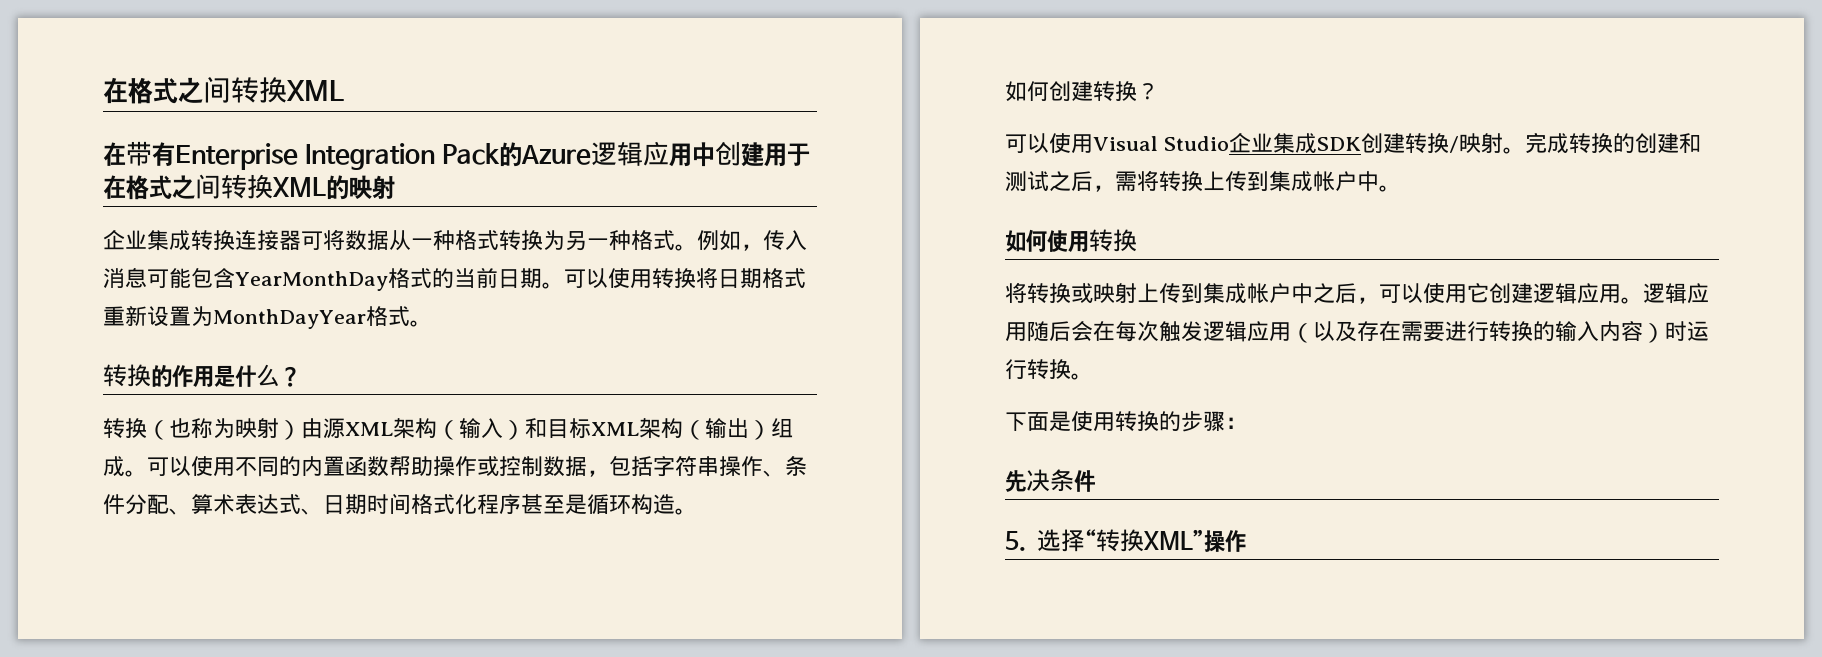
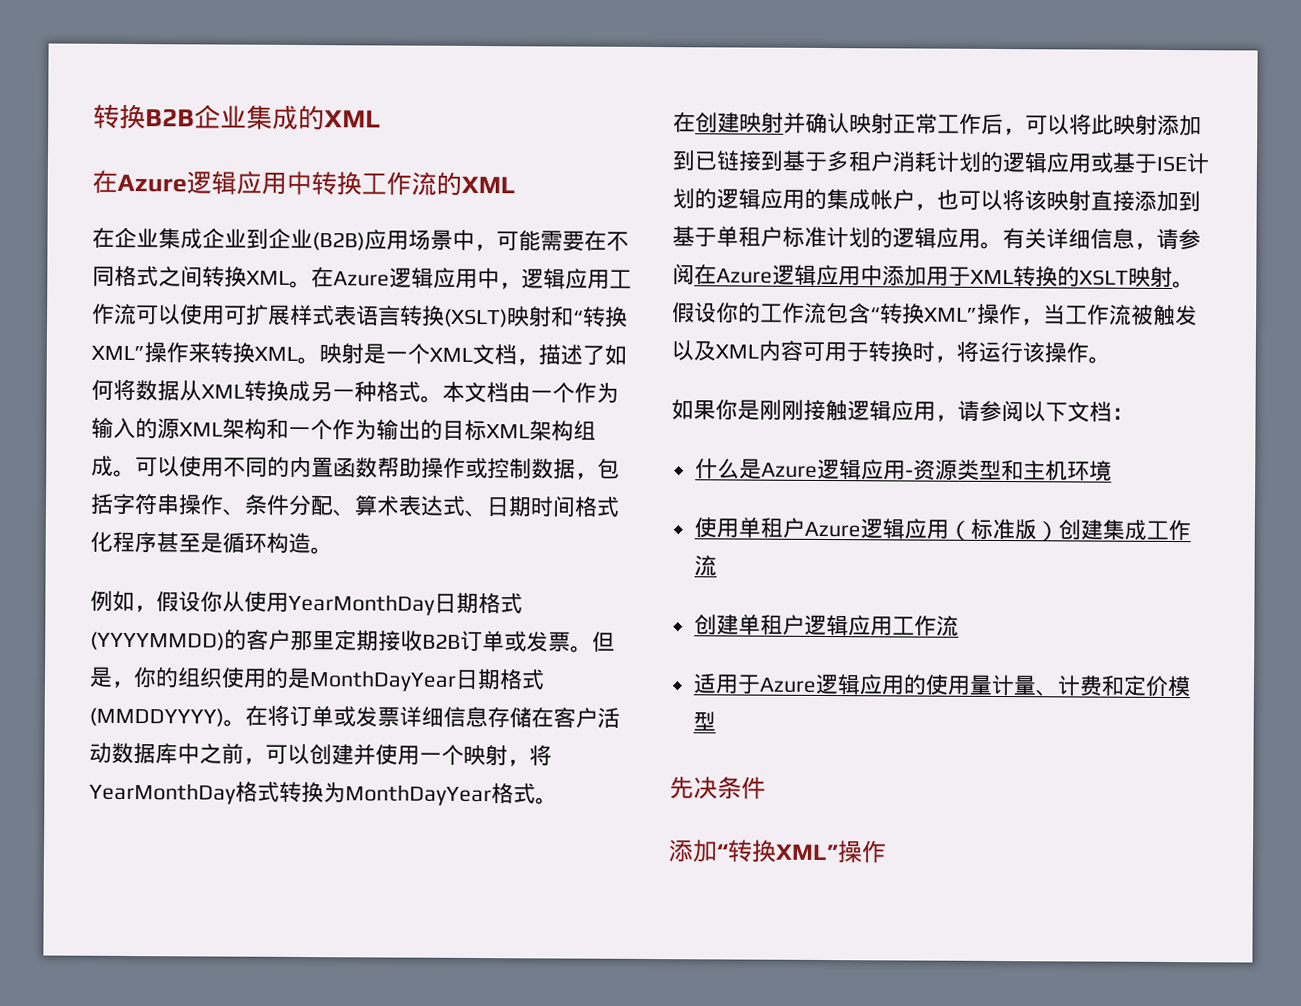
[103,77,344,104] [103,141,810,170] [103,174,395,200] [103,229,807,251] [103,267,806,291] [103,306,432,329] [103,364,301,387] [103,418,547,440] 在格式之间转换XML // 在带有Enterprise Integration Pack的Azure逻辑应用中创建用于在格式之间转换XML的映射 // 企业集成转换连接器可将数据从一种格式转换为另一种格式。例如，传入消息可能包含YearMonthDay格式的当前日期。可以使用转换将日期格式重新设置为MonthDayYear格式。 // 转换的作用是什么？ // 转换（也称为映射）由源XML架构（输入）和 -> [93,103,381,131] [92,169,516,196] [92,227,629,252] [92,265,632,290] [92,303,628,328] [91,342,627,366] [91,378,619,404] [91,417,443,440] 转换B2B企业集成的XML // 在Azure逻辑应用中转换工作流的XML // 在企业集成企业到企业(B2B)应用场景中，可能需要在不同格式之间转换XML。在Azure逻辑应用中，逻辑应用工作流可以使用可扩展样式表语言转换(XSLT)映射和“转换XML”操作来转换XML。映射是一个XML文档，描述了如何将数据从XML转换成另一种格式。本文档由一个作为输入的源XML架构和一个作为输出的
[683,418,771,440] （输出） -> (574, 430) none
[1005,81,1159,102] [1005,132,1701,154] [1005,170,1401,192] [1005,229,1137,252] [1005,282,1709,304] [1005,321,1709,343] [1005,359,1093,380] [1005,411,1247,432] 如何创建转换？ // 可以使用Visual Studio企业集成SDK创建转换/映射。完成转换的创建和测试之后，需将转换上传到集成帐户中。 // 如何使用转换 // 将转换或映射上传到集成帐户中之后，可以使用它创建逻辑应用。逻辑应用随后会在每次触发逻辑应用（以及存在需要进行转换的输入内容）时运行转换。 // 下面是使用转换的步骤： -> [90,590,523,616] [90,629,615,653] [89,666,545,692] [89,704,620,729] [89,742,552,767] [89,781,558,807] [673,112,1202,137] [672,150,1210,175] [672,188,1201,213] [672,226,1201,251] [672,263,1195,289] [672,302,1198,327] [671,340,1111,364] [671,399,1134,423] [694,458,1112,482] [693,517,1191,542] [693,555,717,577] [693,614,959,637] [692,673,1191,697] [692,711,716,732] 例如，假设你从使用YearMonthDay日期格式(YYYYMMDD)的客户那里定期接收B2B订单或发票。但是，你的组织使用的是MonthDayYear日期格式(MMDDYYYY)。在将订单或发票详细信息存储在客户活动数据库中之前，可以创建并使用一个映射，将YearMonthDay格式转换为MonthDayYear格式。 // 在创建映射并确认映射正常工作后，可以将此映射添加到已链接到基于多租户消耗计划的逻辑应用或基于ISE计划的逻辑应用的集成帐户，也可以将该映射直接添加到基于单租户标准计划的逻辑应用。有关详细信息，请参阅在Azure逻辑应用中添加用于XML转换的XSLT映射。假设你的工作流包含“转换XML”操作，当工作流被触发以及XML内容可用于转换时，将运行该操作。 // 如果你是刚刚接触逻辑应用，请参阅以下文档： // 什么是Azure逻辑应用-资源类型和主机环境 // 使用单租户Azure逻辑应用（标准版）创建集成工作流 // 创建单租户逻辑应用工作流 // 适用于Azure逻辑应用的使用量计量、计费和定价模型
[1005,529,1085,552] 5.选择 -> [668,839,718,863] 添加

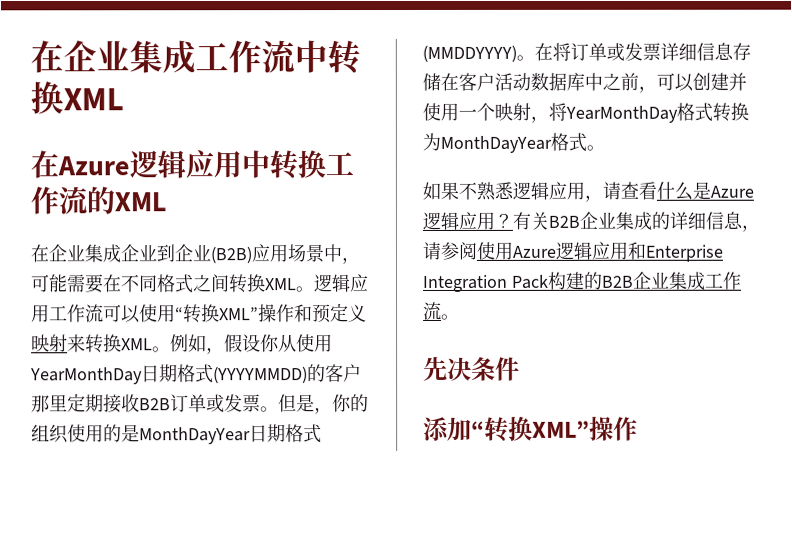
[93,103,325,131] 转换B2B企业集成的 -> [30,40,361,75] [30,81,64,115] 在企业集成工作流中转换
[311,267,522,290] 在Azure逻辑应用中， -> (315, 289) none
[224,304,628,328] [91,342,627,366] [91,378,619,404] [91,417,596,442] [91,455,620,480] [90,493,620,518] [90,531,333,555] 可扩展样式表语言转换(XSLT)映射和“转换XML”操作来转换XML。映射是一个XML文档，描述了如何将数据从XML转换成另一种格式。本文档由一个作为输入的源XML架构和一个作为输出的目标XML架构组成。可以使用不同的内置函数帮助操作或控制数据，包括字符串操作、条件分配、算术表达式、日期时间格式化程序甚至是循环构造。 // -> [175,303,367,324] [31,334,171,354] “转换XML”操作和预定义映射来转换XML。
[673,112,1202,137] [672,150,1210,175] [672,188,1201,213] [672,226,1047,250] 在创建映射并确认映射正常工作后，可以将此映射添加到已链接到基于多租户消耗计划的逻辑应用或基于ISE计划的逻辑应用的集成帐户，也可以将该映射直接添加到基于单租户标准计划的逻辑应用。有关 -> [422,181,754,202] [422,211,670,230] 如果不熟悉逻辑应用，请查看什么是Azure逻辑应用？有关B2B企业集成的
[694,264,1195,289] [672,302,1198,327] [671,340,1111,364] [671,399,1134,423] [694,458,1112,482] [693,517,1191,542] [693,555,717,577] [693,614,959,637] [692,673,1191,697] [692,711,716,732] 在Azure逻辑应用中添加用于XML转换的XSLT映射。假设你的工作流包含“转换XML”操作，当工作流被触发以及XML内容可用于转换时，将运行该操作。 // 如果你是刚刚接触逻辑应用，请参阅以下文档： // 什么是Azure逻辑应用-资源类型和主机环境 // 使用单租户Azure逻辑应用（标准版）创建集成工作流 // 创建单租户逻辑应用工作流 // 适用于Azure逻辑应用的使用量计量、计费和定价模型 -> [476,241,723,262] [423,271,742,292] [423,301,460,320] 使用Azure逻辑应用和Enterprise Integration Pack构建的B2B企业集成工作流。

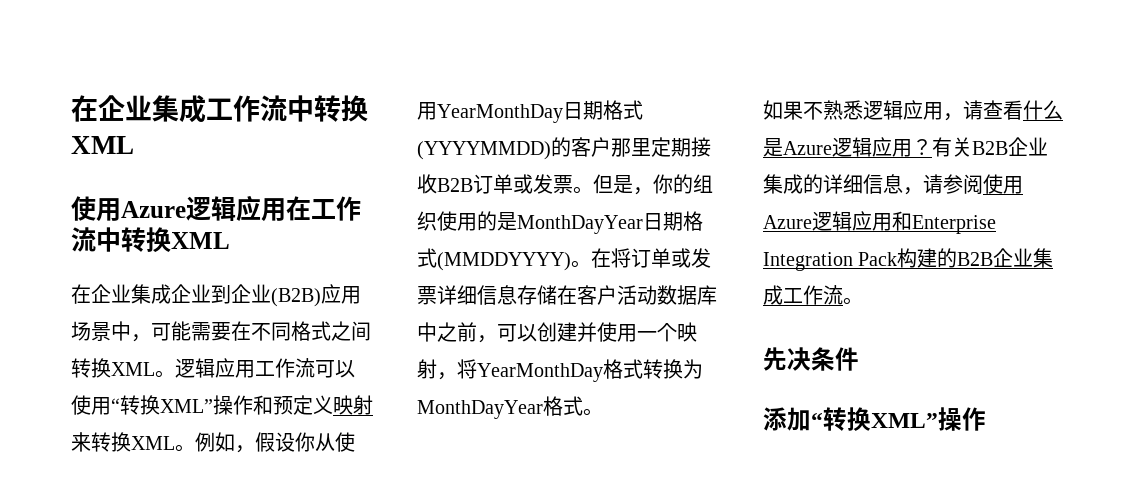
[30,150,354,180] [30,186,115,215] 在Azure逻辑应用中转换工作流的 -> [71,195,361,222] [71,227,171,253] 使用Azure逻辑应用在工作流中转换

